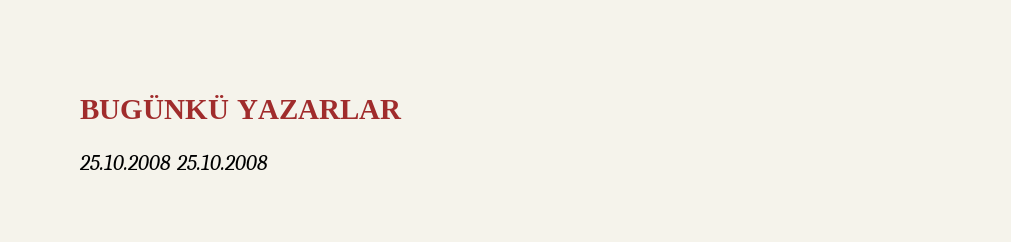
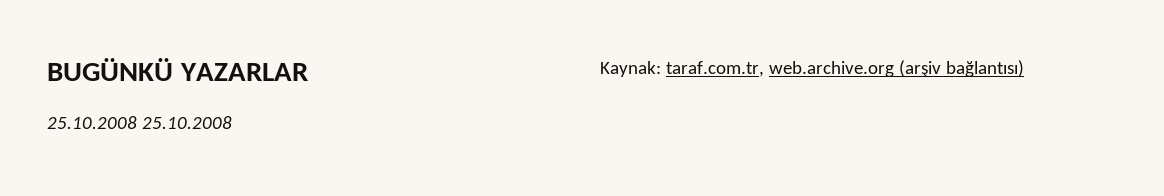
(268, 162) none -> [600,60,1024,77] // Kaynak: taraf.com.tr, web.archive.org (arşiv bağlantısı)

